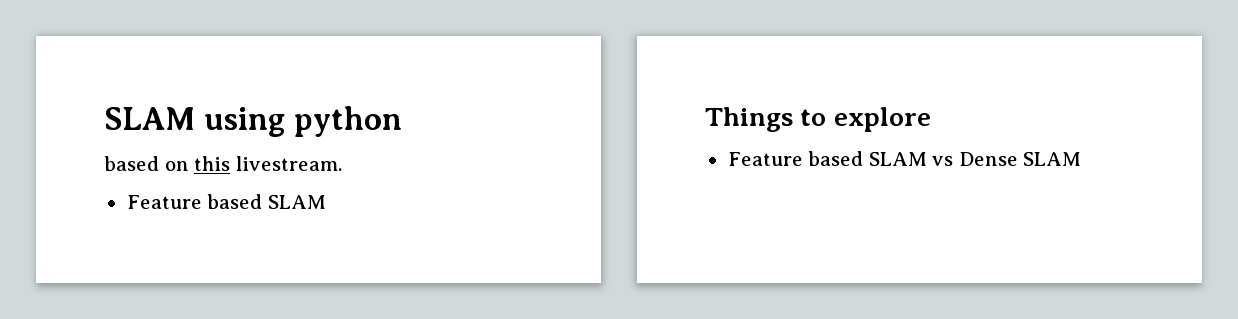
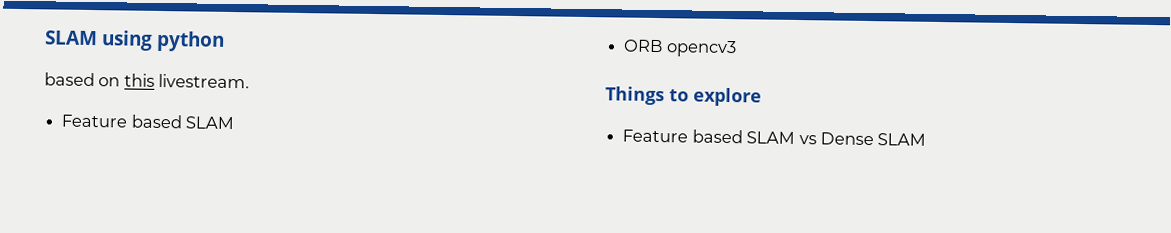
(326, 202) none -> [623,39,737,58] // ORB opencv3

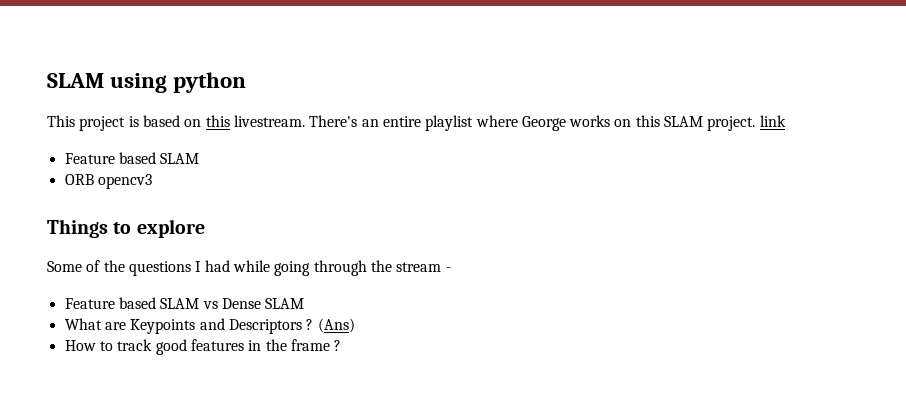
(226, 41) none -> [47,115,139,131] This project is
(251, 81) none -> [309,115,786,131] There's an entire playlist where George works on this SLAM project. link
(762, 97) none -> [47,260,451,276] // Some of the questions I had while going through the stream -
(927, 139) none -> [64,318,355,334] [64,339,342,355] // What are Keypoints and Descriptors ? (Ans) // How to track good features in the frame ?

